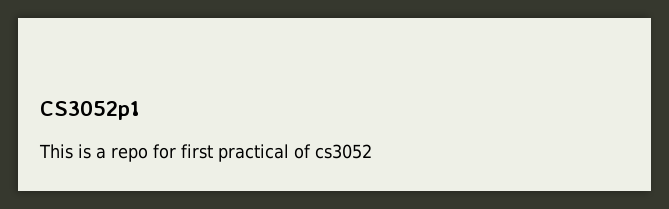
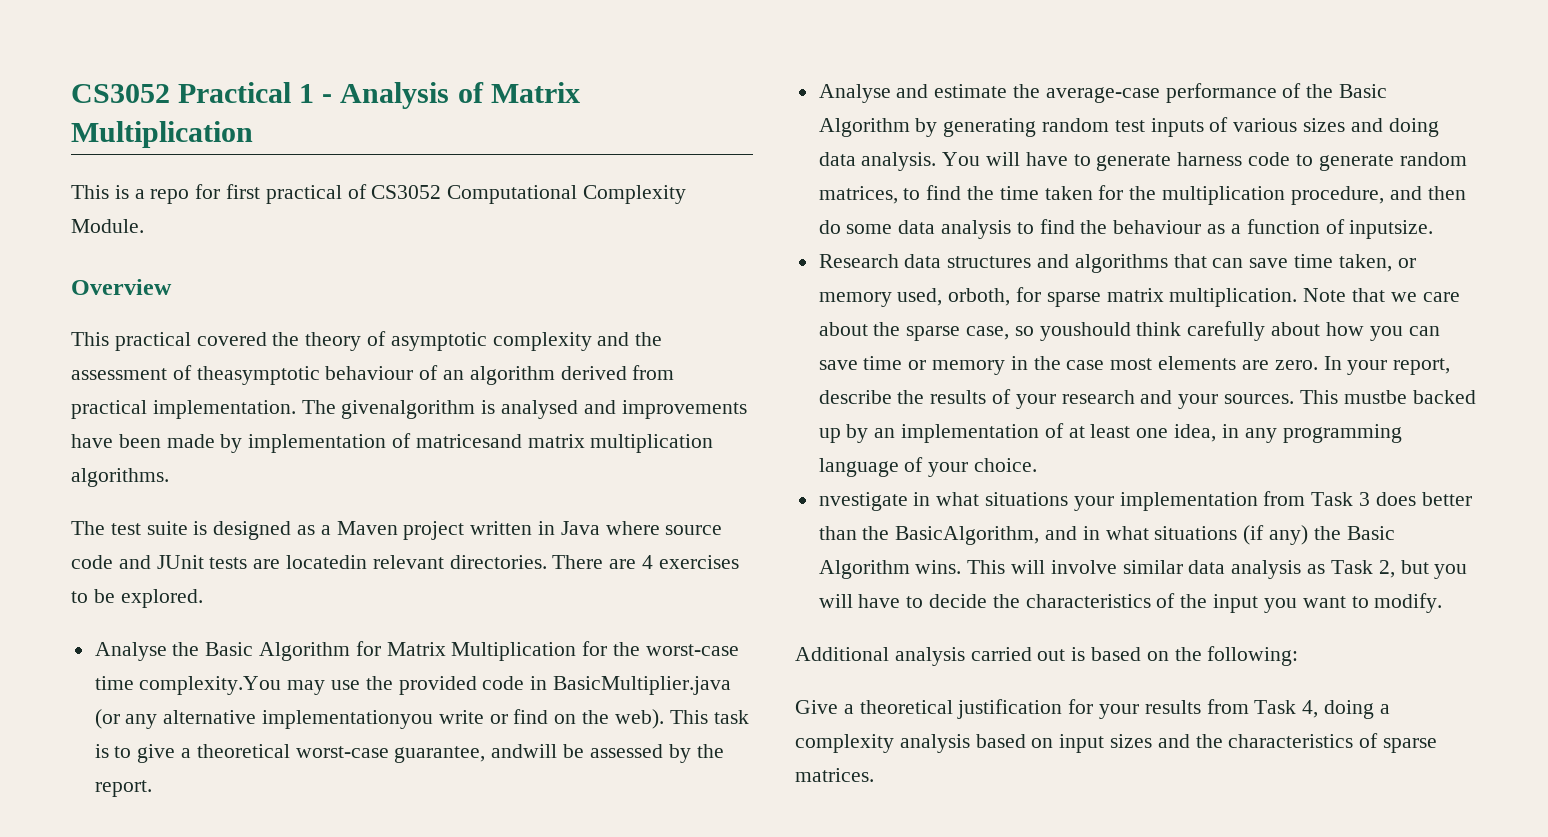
[40,100,140,120] CS3052p1 -> [71,82,580,109] [71,121,253,148] CS3052 Practical 1 - Analysis of Matrix Multiplication
[315,144,372,159] cs3052 -> [371,185,687,204] [71,219,144,233] [71,279,172,295] [71,331,663,351] [71,365,675,385] [71,400,747,419] [71,433,714,453] [71,468,169,487] [71,521,723,540] [71,555,739,569] [71,589,203,608] [94,641,739,661] [94,676,732,695] [94,709,749,729] [94,744,724,763] [94,780,152,797] [818,83,1388,103] [818,117,1439,137] [818,152,1467,171] [818,185,1466,205] [818,219,1434,239] [818,254,1416,273] [818,287,1460,307] [818,321,1440,341] [818,356,1451,375] [818,389,1476,409] [818,423,1402,443] [818,457,1038,477] [818,491,1472,511] [818,525,1395,545] [818,560,1468,579] [818,593,1443,613] [795,646,1299,666] [795,699,1390,719] [795,733,1438,753] [795,768,874,782] CS3052 Computational Complexity Module. // Overview // This practical covered the theory of asymptotic complexity and the assessment of theasymptotic behaviour of an algorithm derived from practical implementation. The givenalgorithm is analysed and improvements have been made by implementation of matricesand matrix multiplication algorithms. // The test suite is designed as a Maven project written in Java where source code and JUnit tests are locatedin relevant directories. There are 4 exercises to be explored. // Analyse the Basic Algorithm for Matrix Multiplication for the worst-case time complexity.You may use the provided code in BasicMultiplier.java (or any alternative implementationyou write or find on the web). This task is to give a theoretical worst-case guarantee, andwill be assessed by the report. // Analyse and estimate the average-case performance of the Basic Algorithm by generating random test inputs of various sizes and doing data analysis. You will have to generate harness code to generate random matrices, to find the time taken for the multiplication procedure, and then do some data analysis to find the behaviour as a function of inputsize. // Research data structures and algorithms that can save time taken, or memory used, orboth, for sparse matrix multiplication. Note that we care about the sparse case, so youshould think carefully about how you can save time or memory in the case most elements are zero. In your report, describe the results of your research and your sources. This mustbe backed up by an implementation of at least one idea, in any programming language of your choice. // nvestigate in what situations your implementation from Task 3 does better than the BasicAlgorithm, and in what situations (if any) the Basic Algorithm wins. This will involve similar data analysis as Task 2, but you will have to decide the characteristics of the input you want to modify. // Additional analysis carried out is based on the following: // Give a theoretical justification for your results from Task 4, doing a complexity analysis based on input sizes and the characteristics of sparse matrices.

